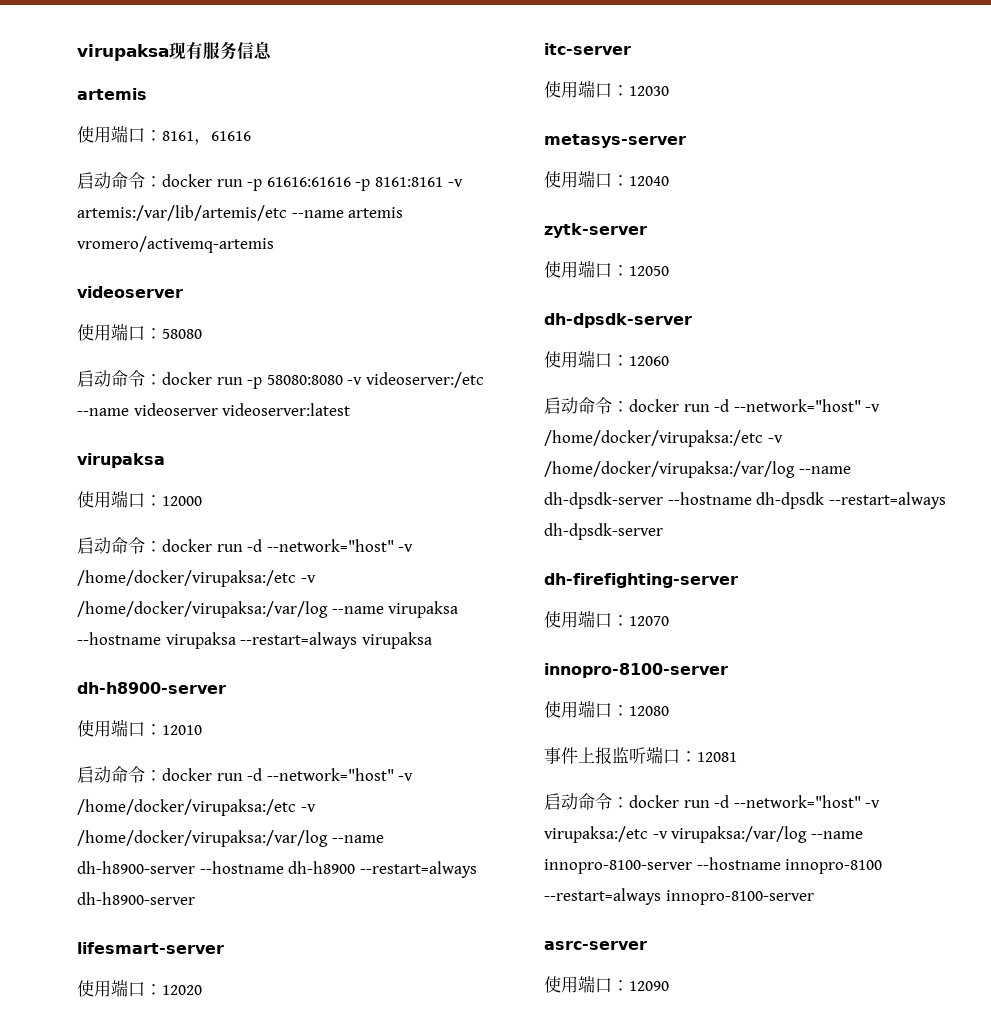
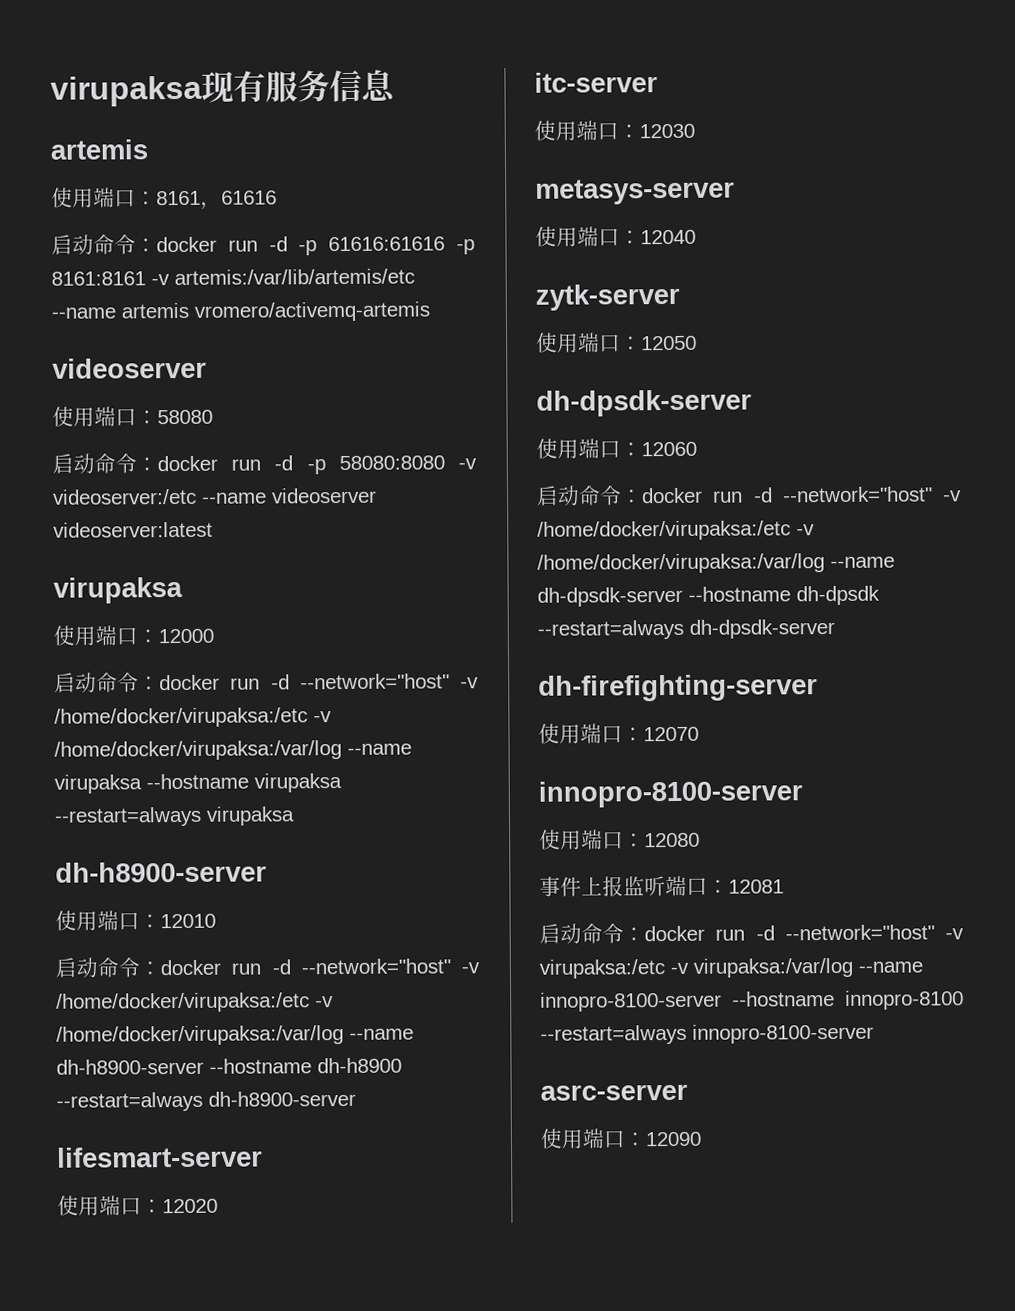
(243, 183) none -> [268,236,288,252] -d
(243, 381) none -> [274,455,294,471] -d

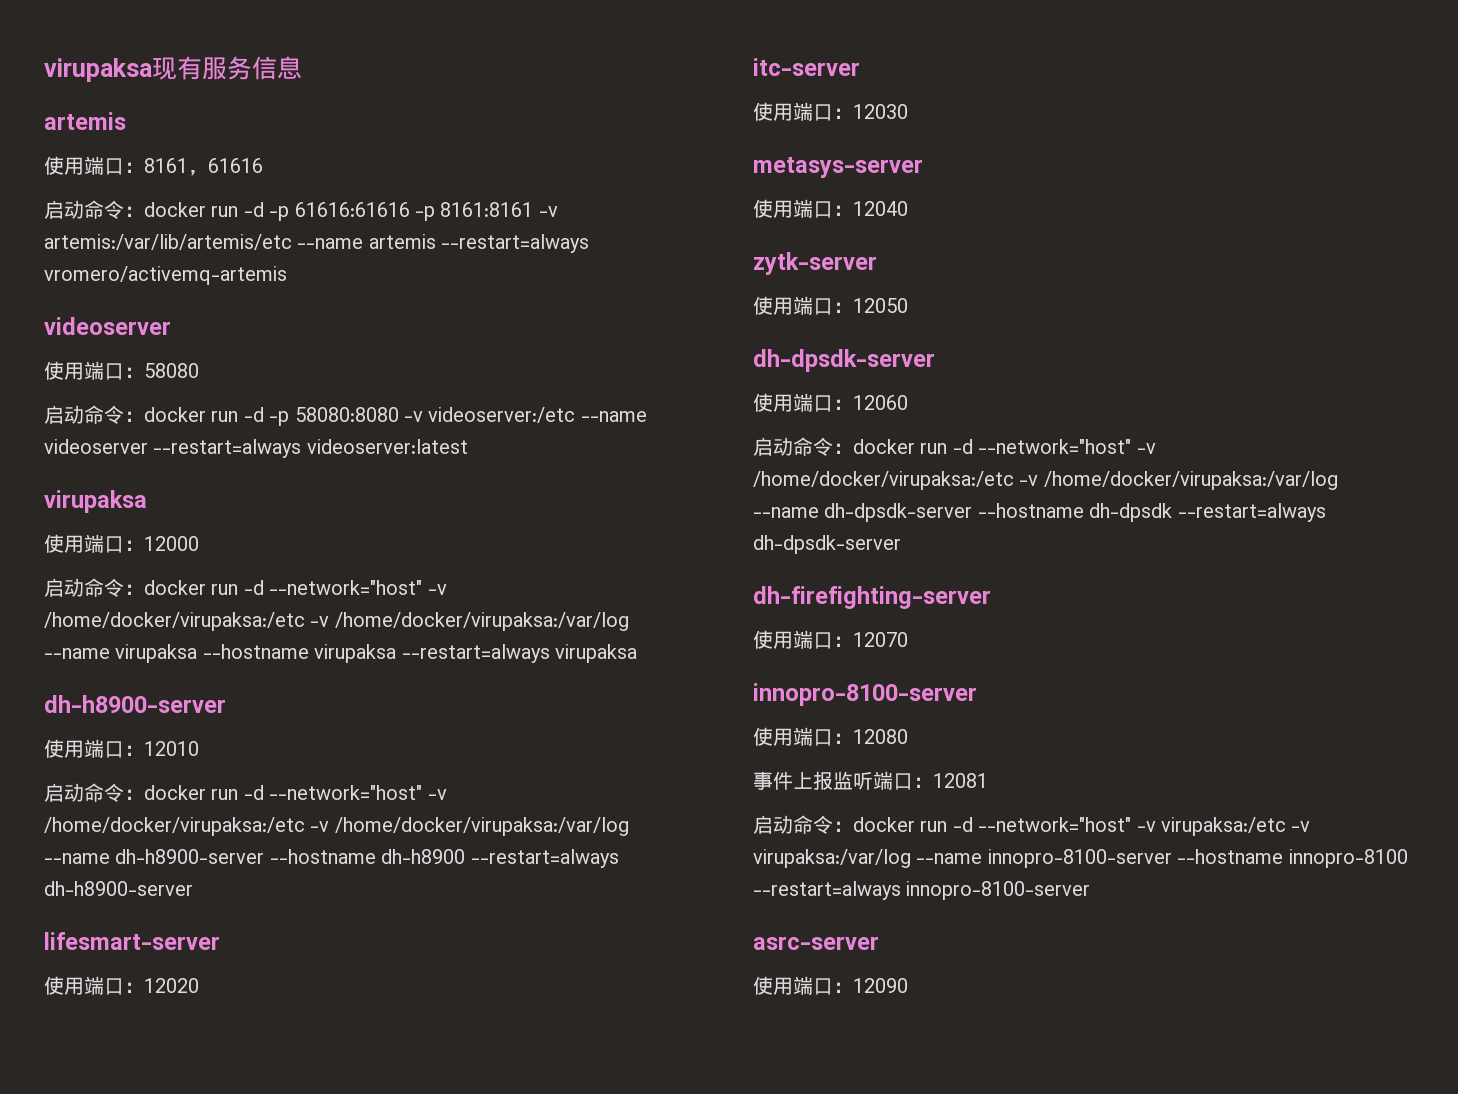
(189, 310) none -> [441,234,590,253] --restart=always
(377, 495) none -> [153,439,302,458] --restart=always

